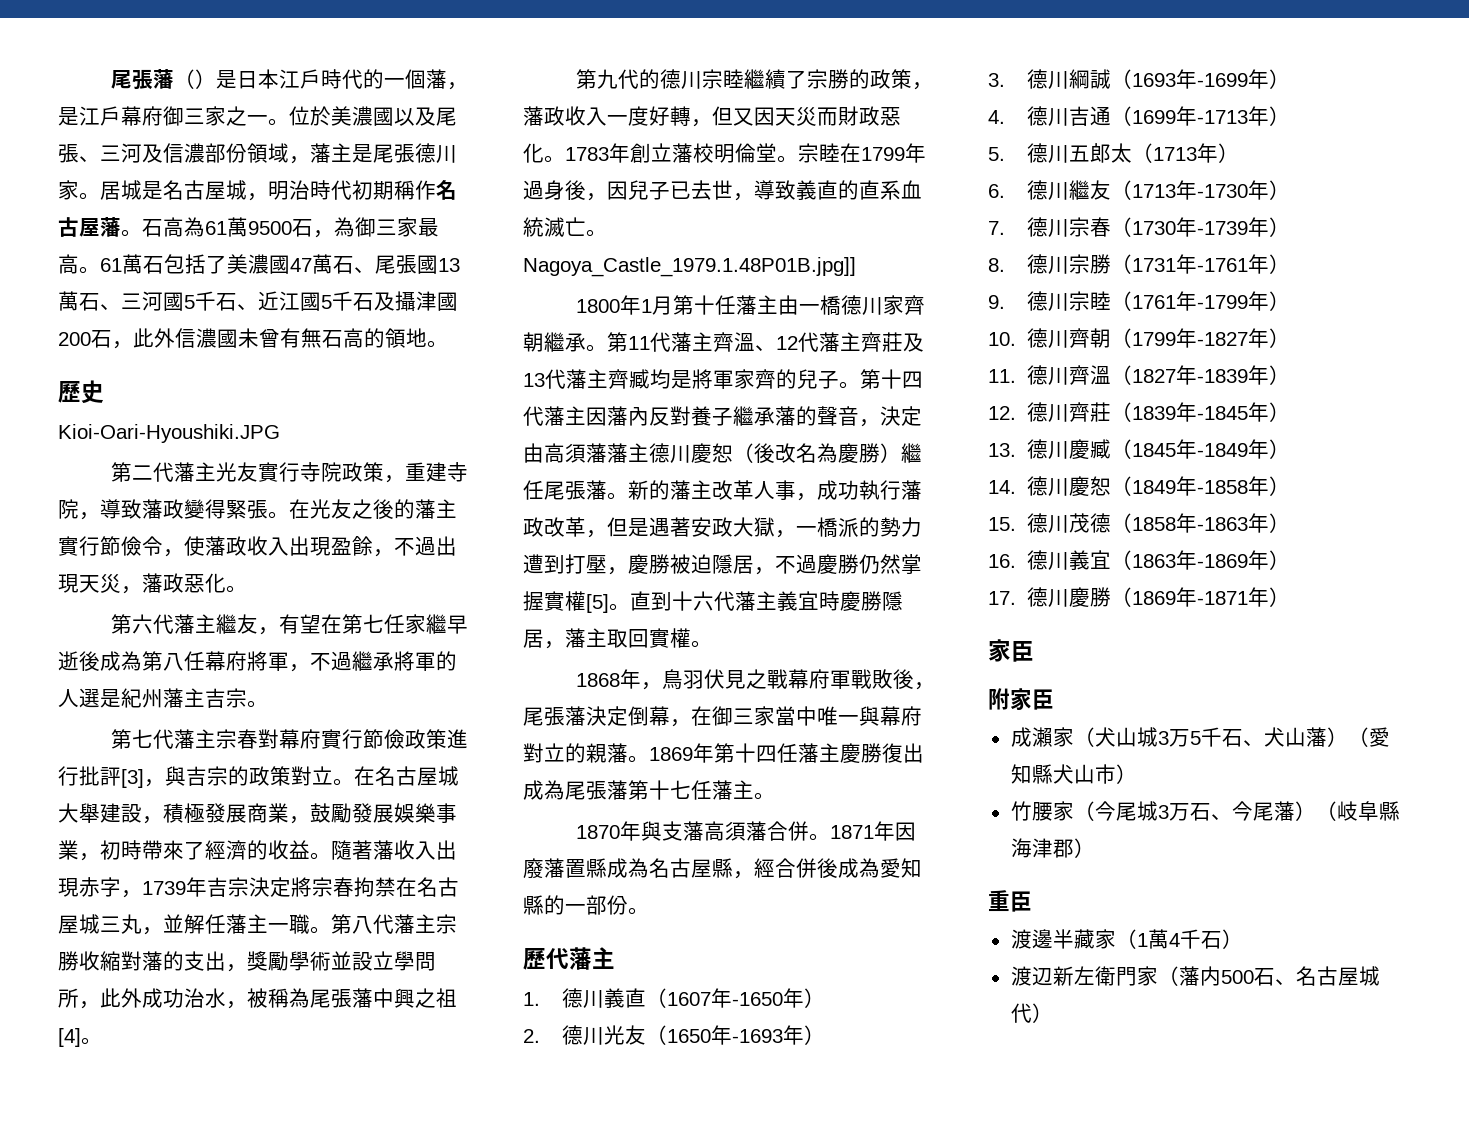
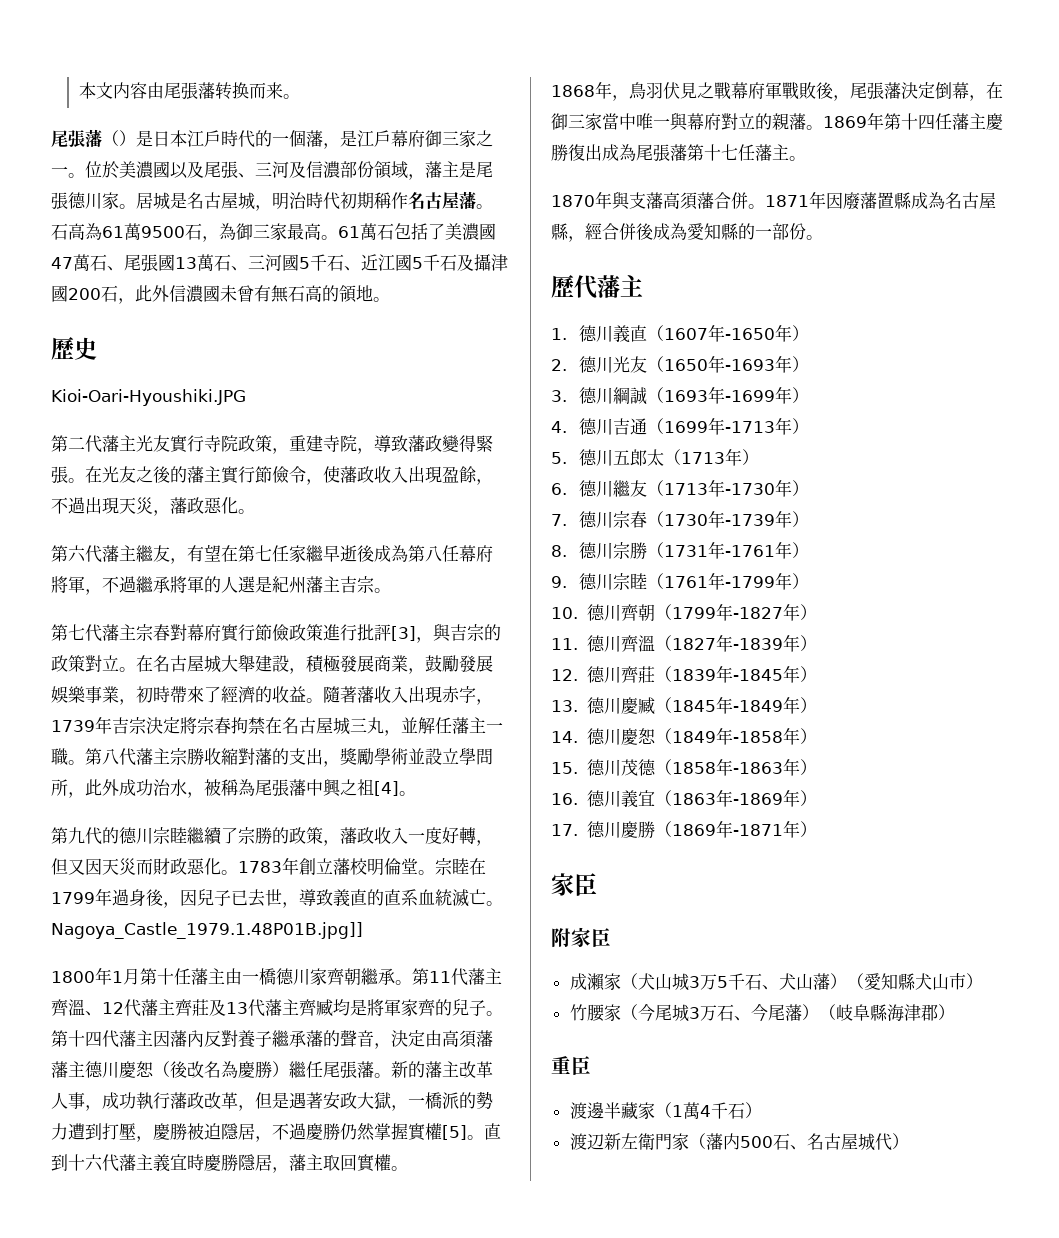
(110, 79) none -> [78,82,300,100] 本文内容由尾張藩转换而来。 //

